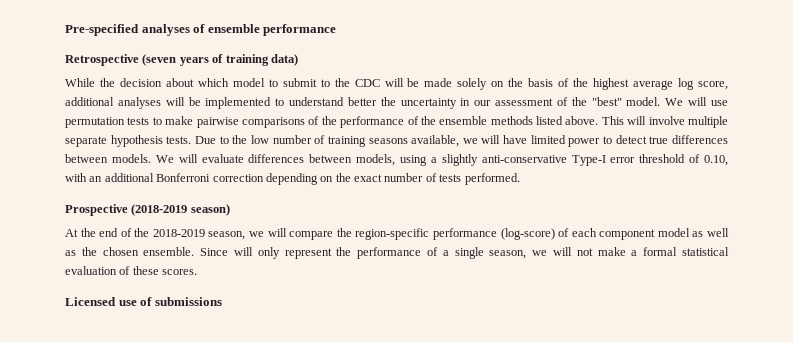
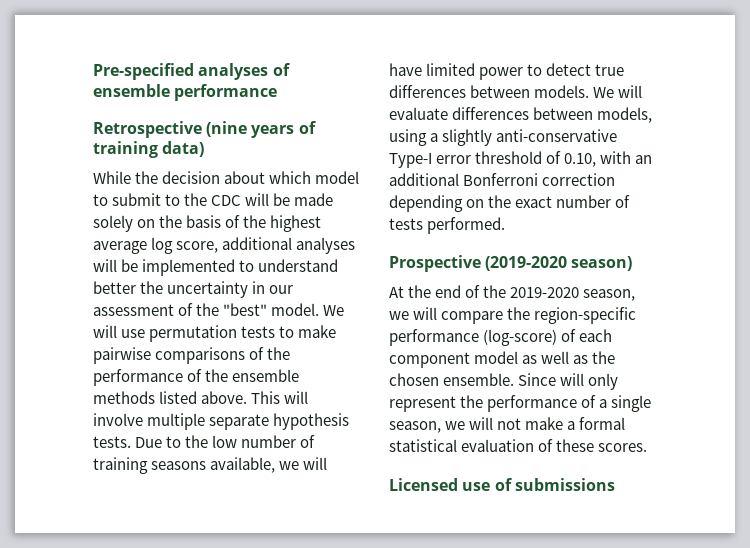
[142,54,177,66] (seven -> [206,121,248,137] (nine
[131,204,188,216] (2018-2019 -> [485,256,568,271] (2019-2020
[152,229,205,237] 2018-2019 -> [510,287,580,298] 2019-2020

